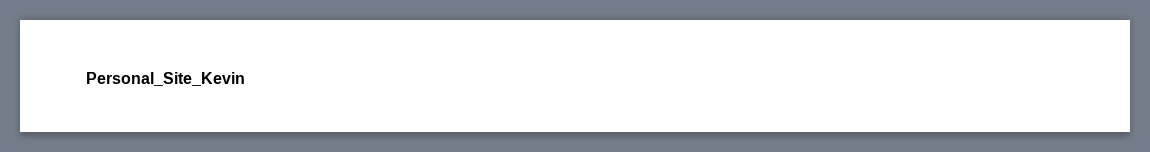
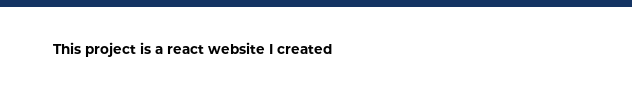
[86,72,245,86] Personal_Site_Kevin -> [53,42,332,57] This project is a react website I created

